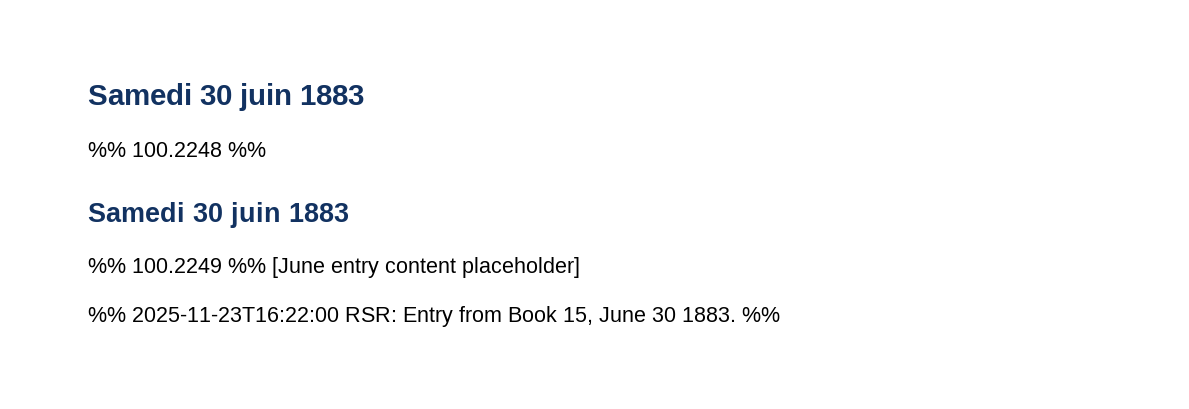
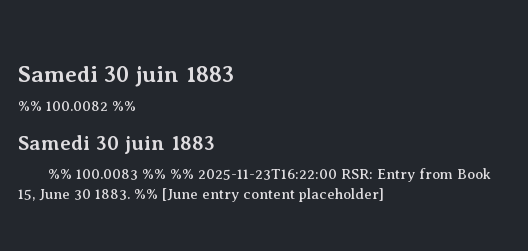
[88,83,364,111] [88,142,222,157] Samedi 30 juin 1883 // %% 100.2248 -> [18,66,234,87] [18,101,108,111] Samedi 30 juin 1883 // %% 100.0082
[132,257,580,278] 100.2249 %% [June entry content placeholder] // -> [75,169,166,180] 100.0083 %%
(780, 314) none -> [162,188,384,202] [June entry content placeholder]

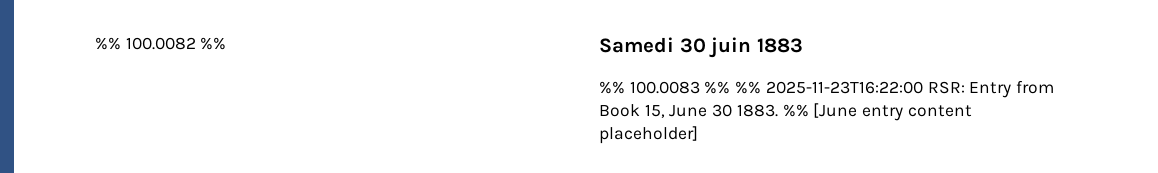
[18,66,234,87] Samedi 30 juin 1883 // -> (95, 43) none

